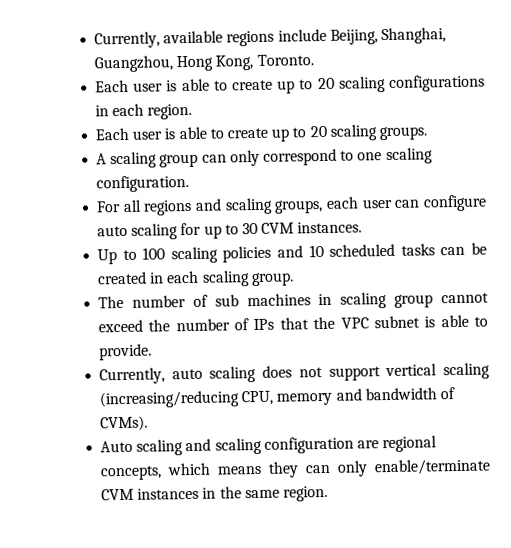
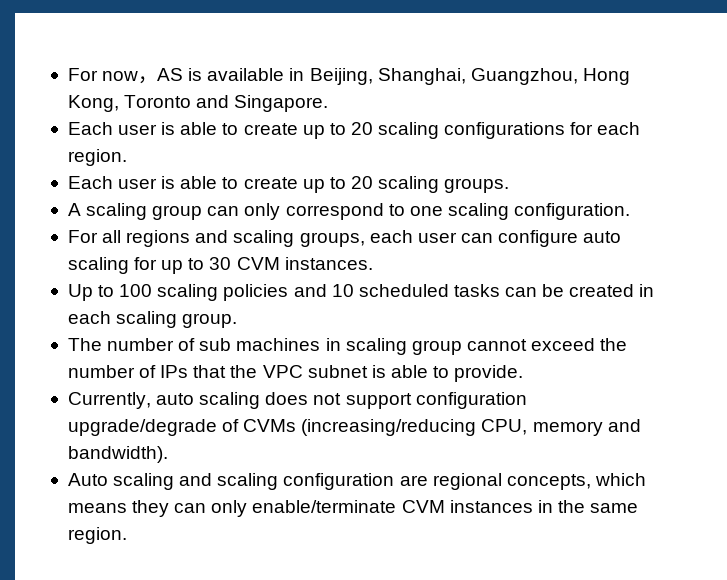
[94,28,327,49] Currently, available regions include -> [67,68,305,84] For now，AS is available in
[256,54,314,66] Toronto. -> [124,95,329,112] Toronto and Singapore.
[95,105,110,117] in -> [570,122,594,135] for
[385,362,490,380] vertical scaling -> [415,392,527,409] [67,419,297,436] configuration upgrade/degrade of CVMs
[364,387,455,401] [100,415,149,432] bandwidth of CVMs). -> [67,446,168,463] bandwidth).

